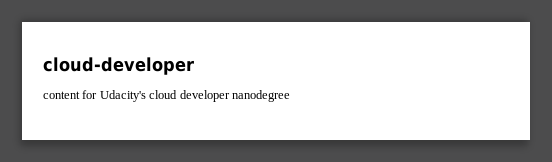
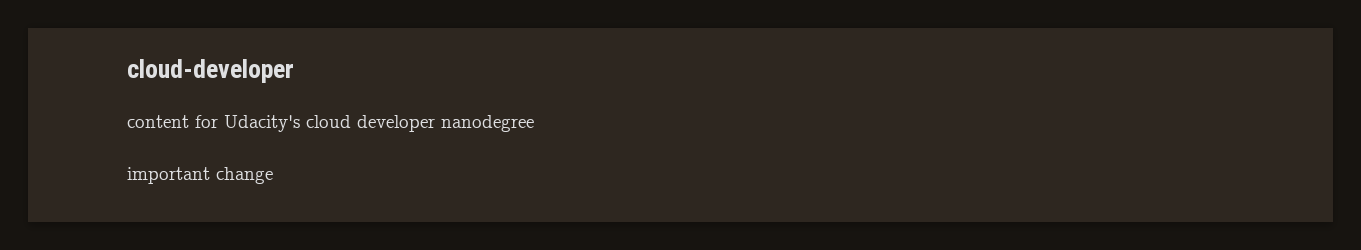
(290, 96) none -> [127,167,273,184] // important change

